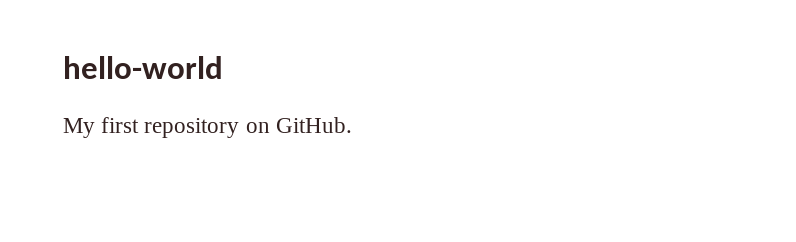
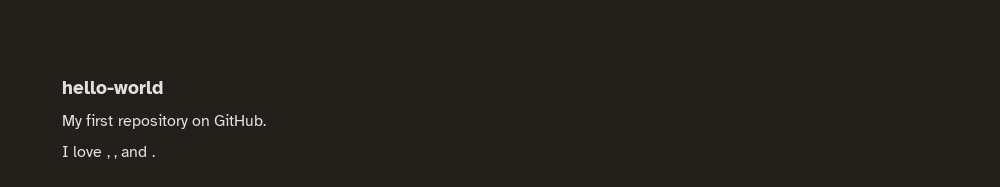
(352, 125) none -> [62,146,155,159] // I love , , and .

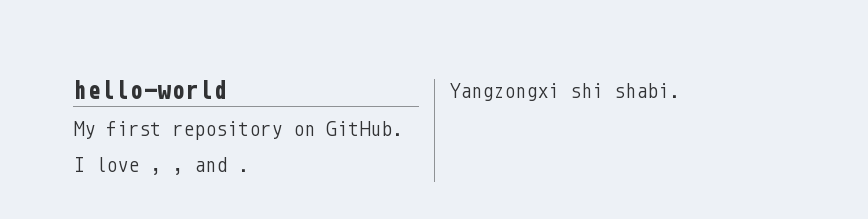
(155, 155) none -> [449,83,680,101] // Yangzongxi shi shabi.

